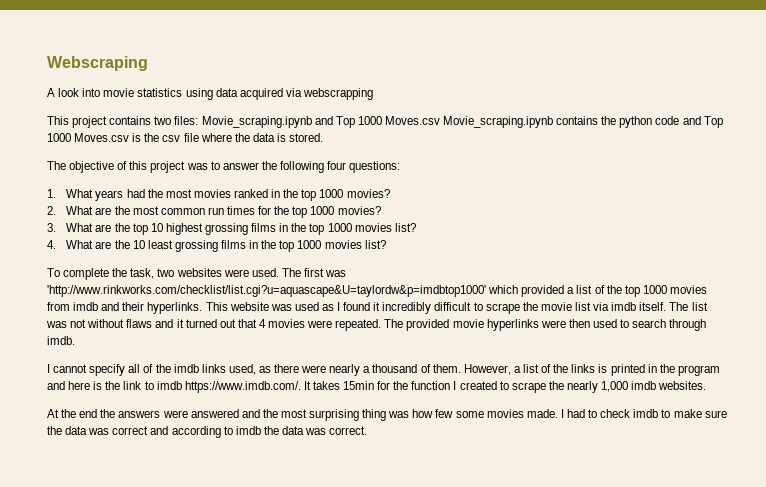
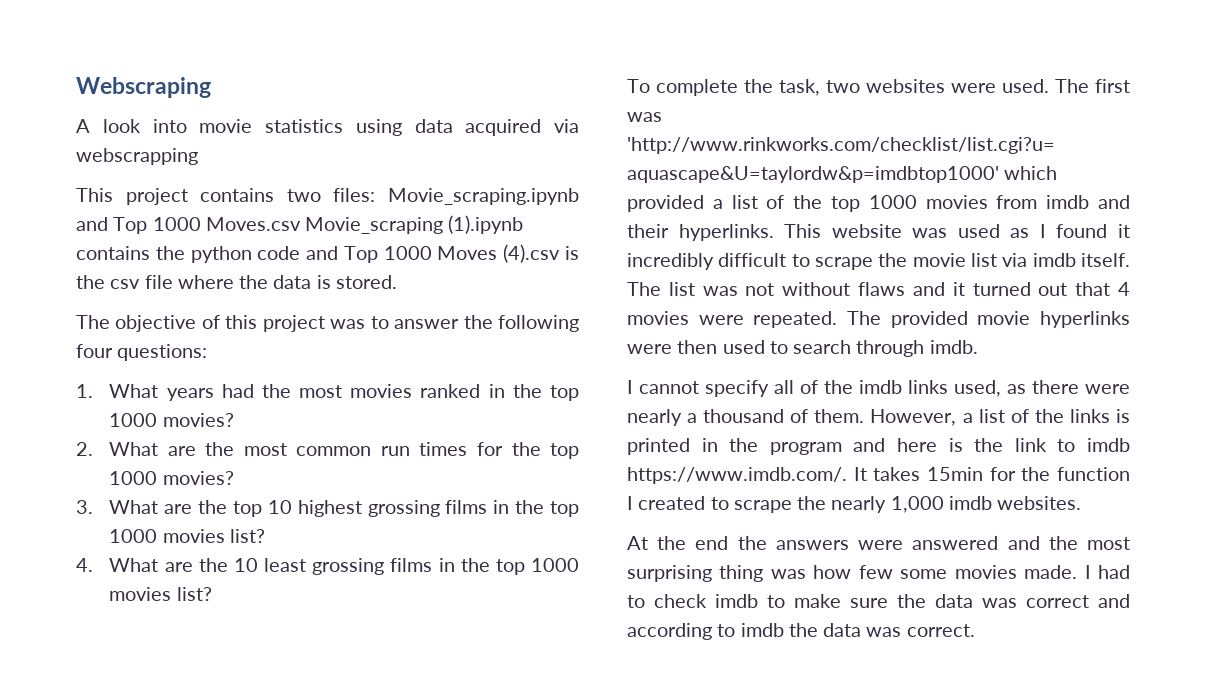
[443,116,554,128] Movie_scraping.ipynb -> [305,215,524,234] Movie_scraping (1).ipynb
[74,133,130,142] Moves.csv -> [437,244,561,263] Moves (4).csv

